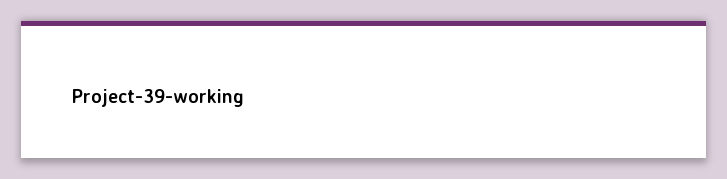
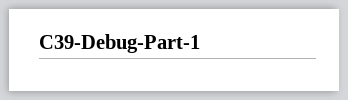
[72,89,244,107] Project-39-working -> [39,34,200,53] C39-Debug-Part-1

